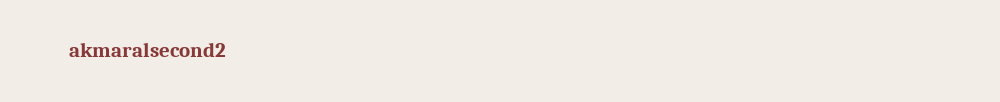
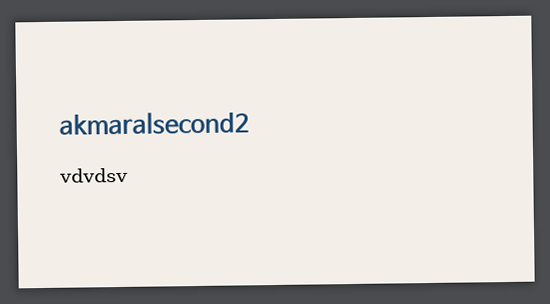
(226, 49) none -> [59,167,128,183] // vdvdsv

